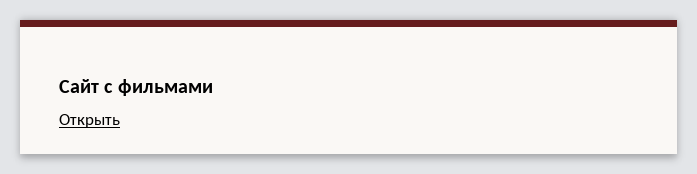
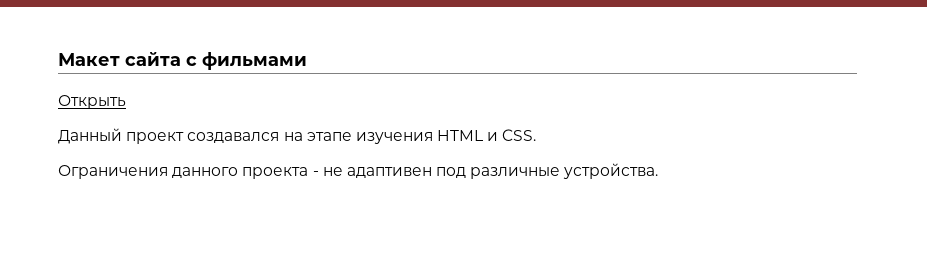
[59,79,99,93] Сайт -> [58,52,181,66] Макет сайта
(120, 121) none -> [58,128,537,144] [58,163,659,179] // Данный проект создавался на этапе изучения HTML и CSS. // Ограничения данного проекта - не адаптивен под различные устройства.

